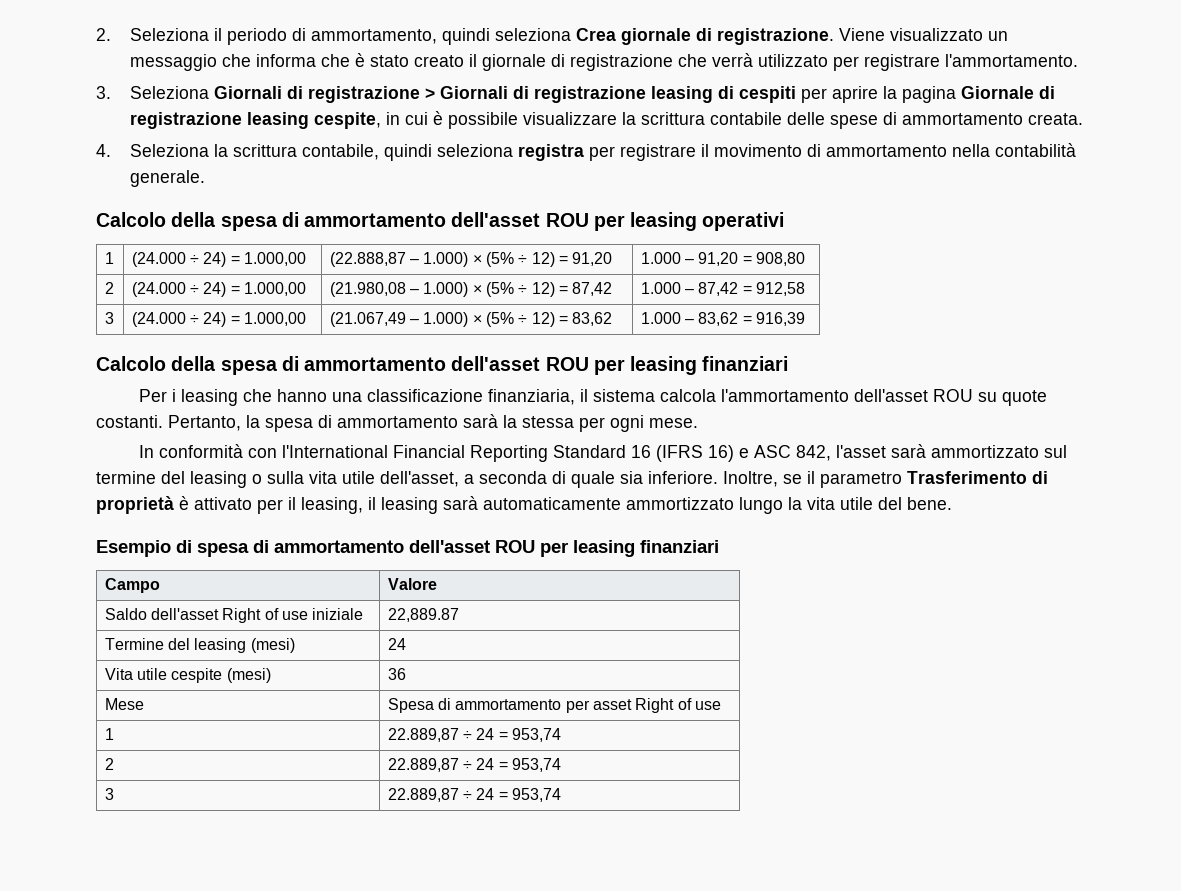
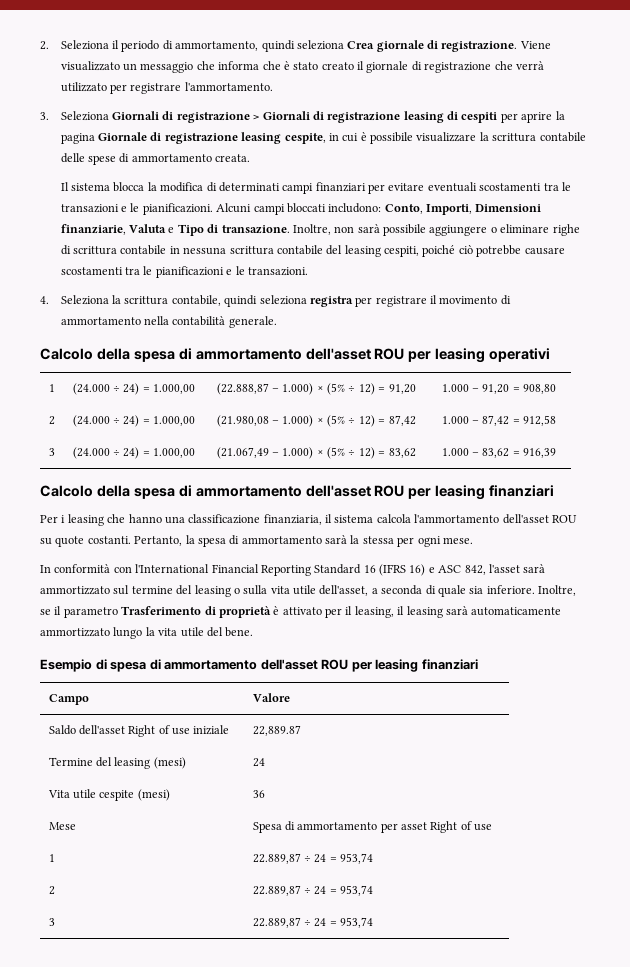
(1084, 119) none -> [60,182,571,194] [60,203,542,215] [60,224,580,236] [60,245,565,257] [60,266,308,278] // Il sistema blocca la modifica di determinati campi finanziari per evitare eventuali scostamenti tra le transazioni e le pianificazioni. Alcuni campi bloccati includono: Conto, Importi, Dimensioni finanziarie, Valuta e Tipo di transazione. Inoltre, non sarà possibile aggiungere o eliminare righe di scrittura contabile in nessuna scrittura contabile del leasing cespiti, poiché ciò potrebbe causare scostamenti tra le pianificazioni e le transazioni.

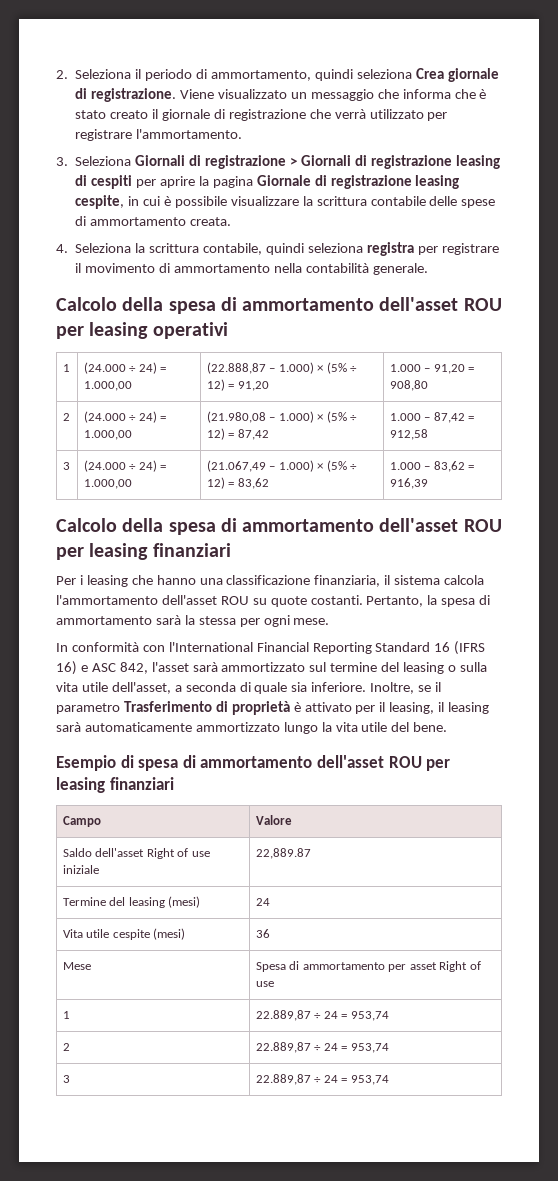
[60,182,571,194] [60,203,542,215] [60,224,580,236] [60,245,565,257] [60,266,308,278] // Il sistema blocca la modifica di determinati campi finanziari per evitare eventuali scostamenti tra le transazioni e le pianificazioni. Alcuni campi bloccati includono: Conto, Importi, Dimensioni finanziarie, Valuta e Tipo di transazione. Inoltre, non sarà possibile aggiungere o eliminare righe di scrittura contabile in nessuna scrittura contabile del leasing cespiti, poiché ciò potrebbe causare scostamenti tra le pianificazioni e le transazioni. -> (232, 221) none

